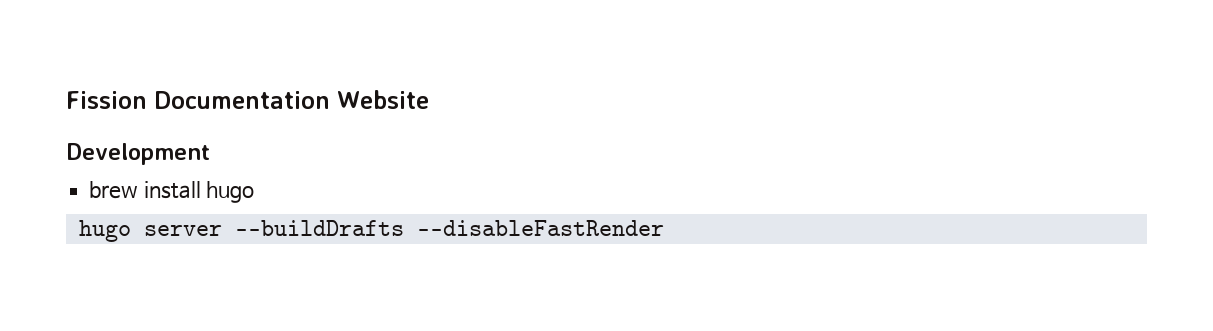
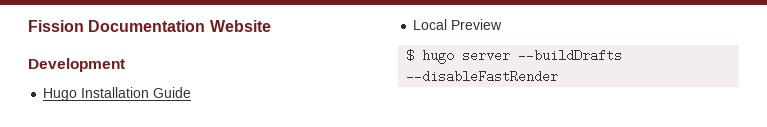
[89,181,255,203] brew install hugo // -> [43,87,192,101] [413,19,503,30] [406,49,415,62] Hugo Installation Guide // Local Preview // $

